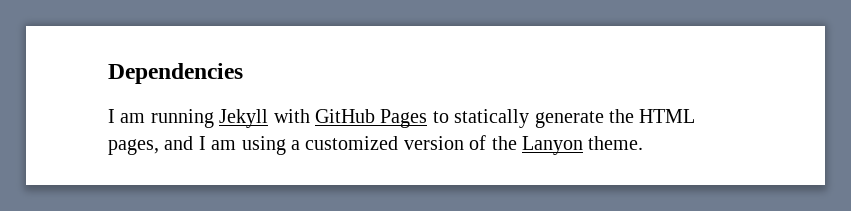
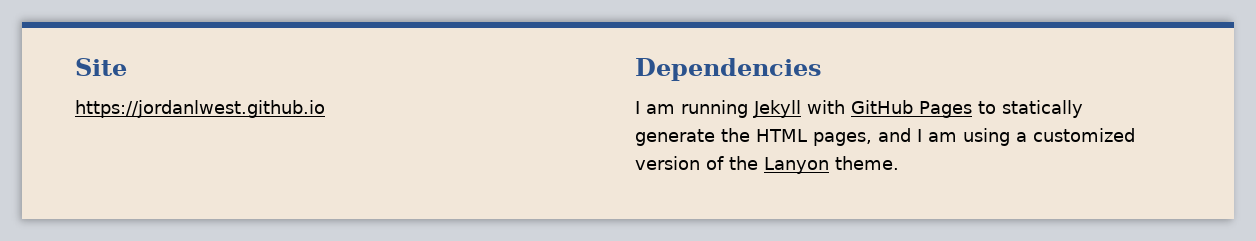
(108, 73) none -> [75,58,127,76] [75,100,325,118] Site // https://jordanlwest.github.io //

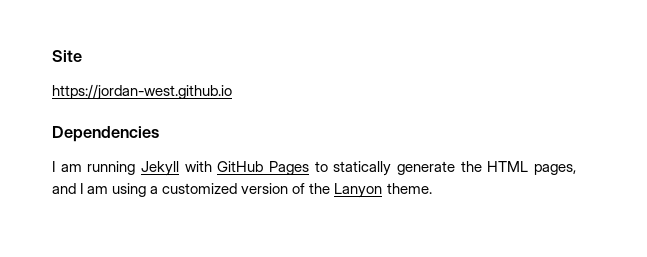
[75,100,325,118] https://jordanlwest.github.io -> [52,84,232,100] https://jordan-west.github.io

